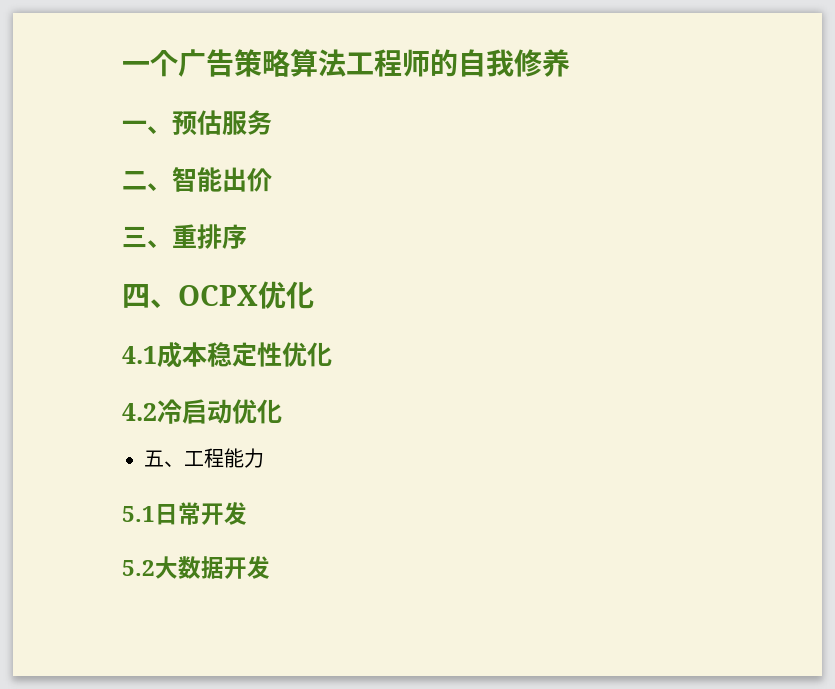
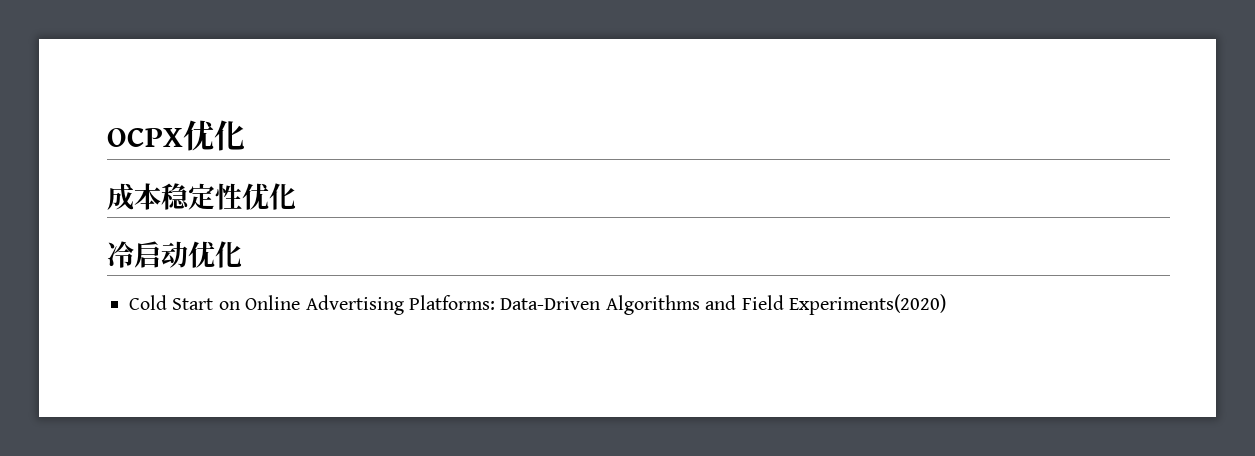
[122,49,570,77] [122,110,272,135] [122,167,272,192] [122,224,247,249] [122,284,178,308] 一个广告策略算法工程师的自我修养 // 一、预估服务 // 二、智能出价 // 三、重排序 // 四、 -> (107, 137) none
[122,346,157,364] 4.1 -> (245, 135) none
[122,403,157,421] 4.2 -> (296, 196) none
[144,448,264,468] [122,502,247,525] [122,556,270,579] 五、工程能力 // 5.1日常开发 // 5.2大数据开发 -> [129,294,946,315] Cold Start on Online Advertising Platforms: Data-Driven Algorithms and Field Experiments(2020)

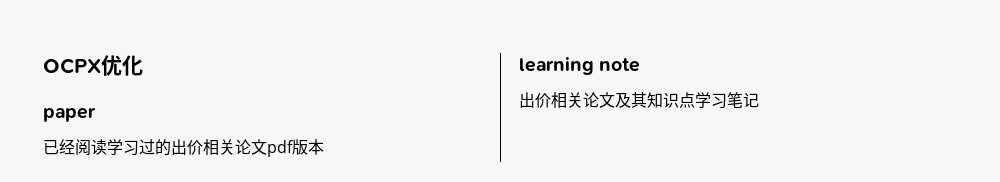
[107,183,296,211] [107,241,242,268] [129,294,946,315] 成本稳定性优化 // 冷启动优化 // Cold Start on Online Advertising Platforms: Data-Driven Algorithms and Field Experiments(2020) -> [43,107,96,122] [43,139,324,157] [519,57,641,75] [519,92,759,109] paper // 已经阅读学习过的出价相关论文pdf版本 // learning note // 出价相关论文及其知识点学习笔记

